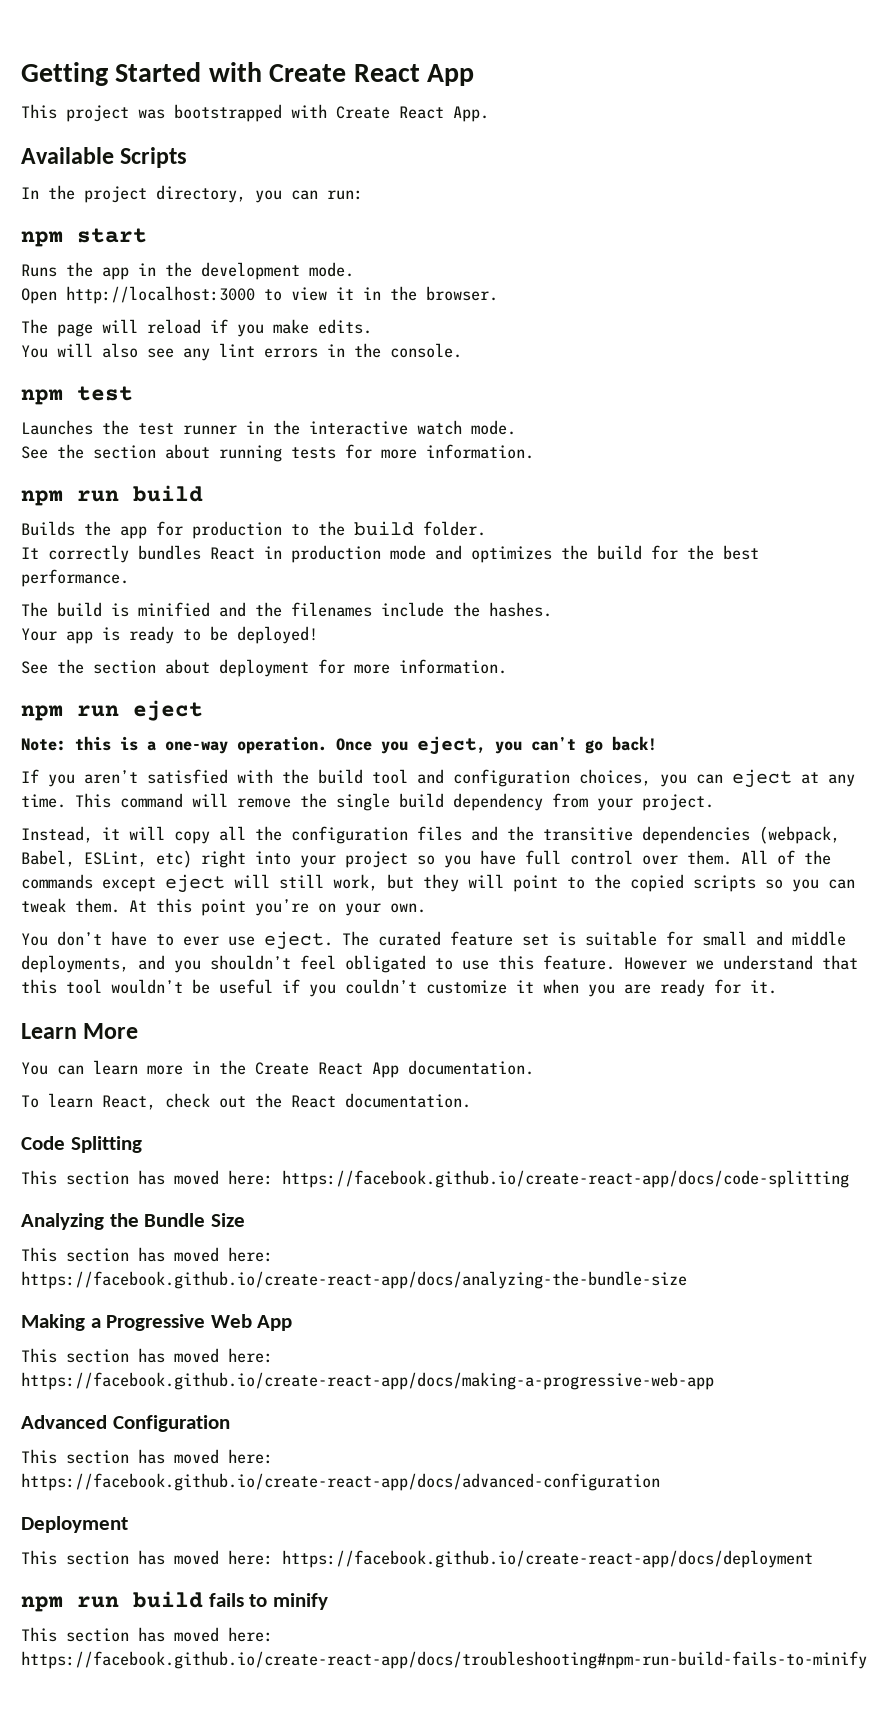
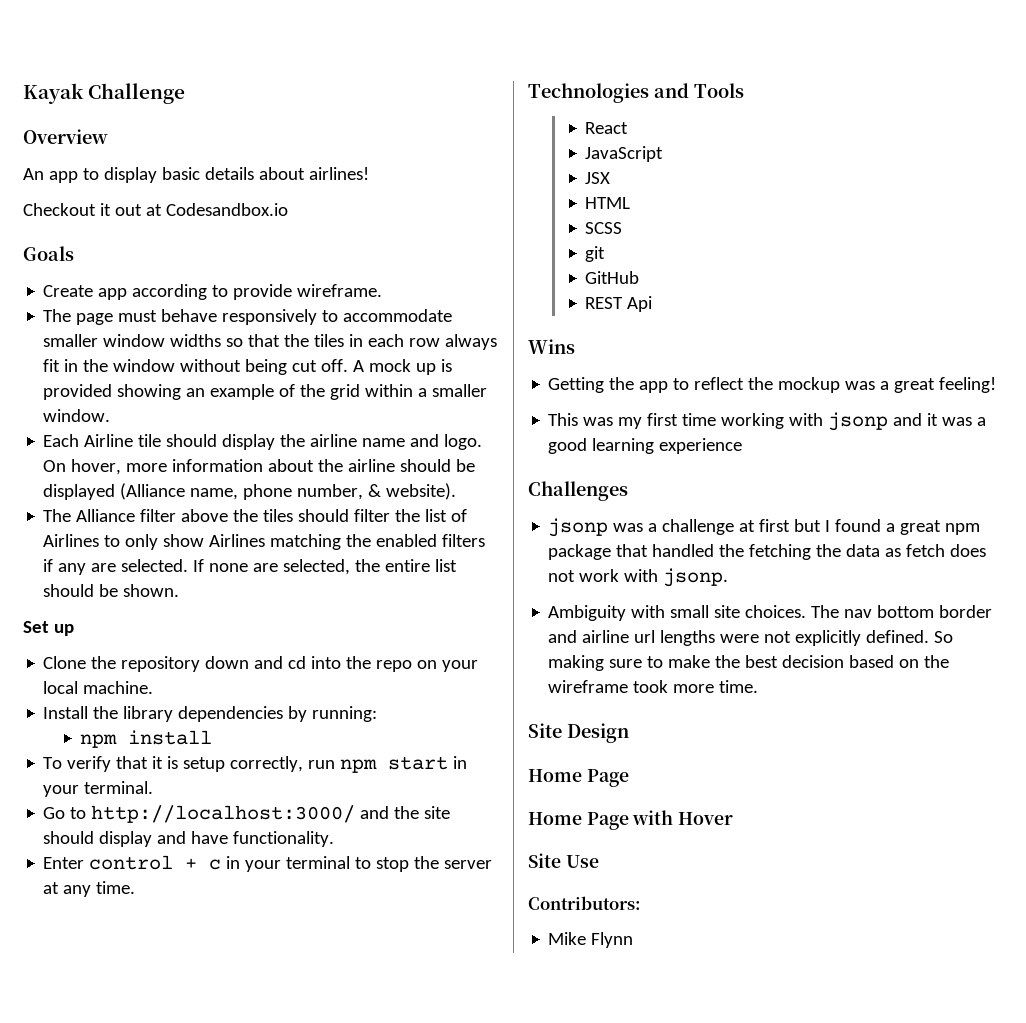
[21,62,475,86] [21,104,489,122] [21,147,188,168] [21,185,363,203] [21,228,147,247] [21,262,354,280] [21,286,498,304] [21,319,372,337] [21,343,462,361] [21,386,133,405] [21,420,516,435] [21,444,534,462] [21,485,203,506] [21,521,486,539] [21,545,759,563] [21,569,129,587] [21,602,552,617] [21,626,318,644] [21,659,507,677] [21,700,203,721] [21,736,657,755] [21,769,855,788] [21,793,714,811] [21,826,840,844] [21,850,831,868] [21,874,855,893] [21,898,426,916] [21,931,846,950] [21,955,858,973] [21,979,777,997] [21,1023,139,1039] [21,1060,534,1078] [21,1093,471,1110] [21,1136,142,1153] [21,1170,849,1188] [21,1213,245,1230] [21,1247,273,1262] [21,1271,687,1289] [21,1314,293,1331] [21,1348,273,1363] [21,1372,714,1390] [21,1415,230,1432] [21,1449,273,1464] [21,1473,660,1491] [21,1516,128,1533] [21,1550,813,1568] [21,1591,328,1612] [21,1627,273,1642] [21,1651,867,1669] Getting Started with Create React App // This project was bootstrapped with Create React App. // Available Scripts // In the project directory, you can run: // npm start // Runs the app in the development mode. // Open http://localhost:3000 to view it in the browser. // The page will reload if you make edits. // You will also see any lint errors in the console. // npm test // Launches the test runner in the interactive watch mode. // See the section about running tests for more information. // npm run build // Builds the app for production to the build folder. // It correctly bundles React in production mode and optimizes the build for the best performance. // The build is minified and the filenames include the hashes. // Your app is ready to be deployed! // See the section about deployment for more information. // npm run eject // Note: this is a one-way operation. Once you eject, you can’t go back! // If you aren’t satisfied with the build tool and configuration choices, you can eject at any time. This command will remove the single build dependency from your project. // Instead, it will copy all the configuration files and the transitive dependencies (webpack, Babel, ESLint, etc) right into your project so you have full control over them. All of the commands except eject will still work, but they will point to the copied scripts so you can tweak them. At this point you’re on your own. // You don’t have to ever use eject. The curated feature set is suitable for small and middle deployments, and you shouldn’t feel obligated to use this feature. However we understand that this tool wouldn’t be useful if you couldn’t customize it when you are ready for it. // Learn More // You can learn more in the Create React App documentation. // To learn React, check out the React documentation. // Code Splitting // This section has moved here: https://facebook.github.io/create-react-app/docs/code-splitting // Analyzing the Bundle Size // This section has moved here: https://facebook.github.io/create-react-app/docs/analyzing-the-bundle-size // Making a Progressive Web App // This section has moved here: https://facebook.github.io/create-react-app/docs/making-a-progressive-web-app // Advanced Configuration // This section has moved here: https://facebook.github.io/create-react-app/docs/advanced-configuration // Deployment // This section has moved here: https://facebook.github.io/create-react-app/docs/deployment // npm run build fails to minify // This section has moved here: https://facebook.github.io/create-react-app/docs/troubleshooting#npm-run-build-fails-to-minify -> [23,83,186,104] [23,129,108,144] [23,167,369,183] [23,203,288,216] [23,246,74,261] [43,284,383,300] [43,309,453,325] [43,334,498,350] [43,359,453,375] [43,384,488,400] [43,409,111,422] [43,434,483,450] [43,459,476,475] [43,483,457,500] [43,509,468,522] [43,534,486,550] [43,559,458,575] [43,584,180,597] [23,621,74,636] [43,656,479,672] [43,681,154,694] [43,706,378,722] [80,730,213,748] [43,756,468,773] [43,781,154,797] [43,805,451,823] [43,831,335,847] [43,855,493,872] [43,881,136,897] [528,83,744,103] [585,122,629,134] [585,146,664,162] [585,172,611,184] [585,197,631,209] [585,222,623,234] [585,246,606,262] [585,271,640,284] [585,296,653,312] [528,339,575,354] [548,377,997,393] [548,412,987,431] [548,438,743,454] [528,481,628,501] [548,518,981,537] [548,544,987,560] [548,568,729,587] [548,605,993,621] [548,630,954,646] [548,655,950,671] [548,680,759,693] [528,723,629,743] [528,769,629,787] [528,810,734,830] [528,853,599,868] [528,896,641,910] [548,932,634,948] Kayak Challenge // Overview // An app to display basic details about airlines! // Checkout it out at Codesandbox.io // Goals // Create app according to provide wireframe. // The page must behave responsively to accommodate smaller window widths so that the tiles in each row always fit in the window without being cut off. A mock up is provided showing an example of the grid within a smaller window. // Each Airline tile should display the airline name and logo. On hover, more information about the airline should be displayed (Alliance name, phone number, & website). // The Alliance filter above the tiles should filter the list of Airlines to only show Airlines matching the enabled filters if any are selected. If none are selected, the entire list should be shown. // Set up // Clone the repository down and cd into the repo on your local machine. // Install the library dependencies by running: // npm install // To verify that it is setup correctly, run npm start in your terminal. // Go to http://localhost:3000/ and the site should display and have functionality. // Enter control + c in your terminal to stop the server at any time. // Technologies and Tools // React // JavaScript // JSX // HTML // SCSS // git // GitHub // REST Api // Wins // Getting the app to reflect the mockup was a great feeling! // This was my first time working with jsonp and it was a good learning experience // Challenges // jsonp was a challenge at first but I found a great npm package that handled the fetching the data as fetch does not work with jsonp. // Ambiguity with small site choices. The nav bottom border and airline url lengths were not explicitly defined. So making sure to make the best decision based on the wireframe took more time. // Site Design // Home Page // Home Page with Hover // Site Use // Contributors: // Mike Flynn

